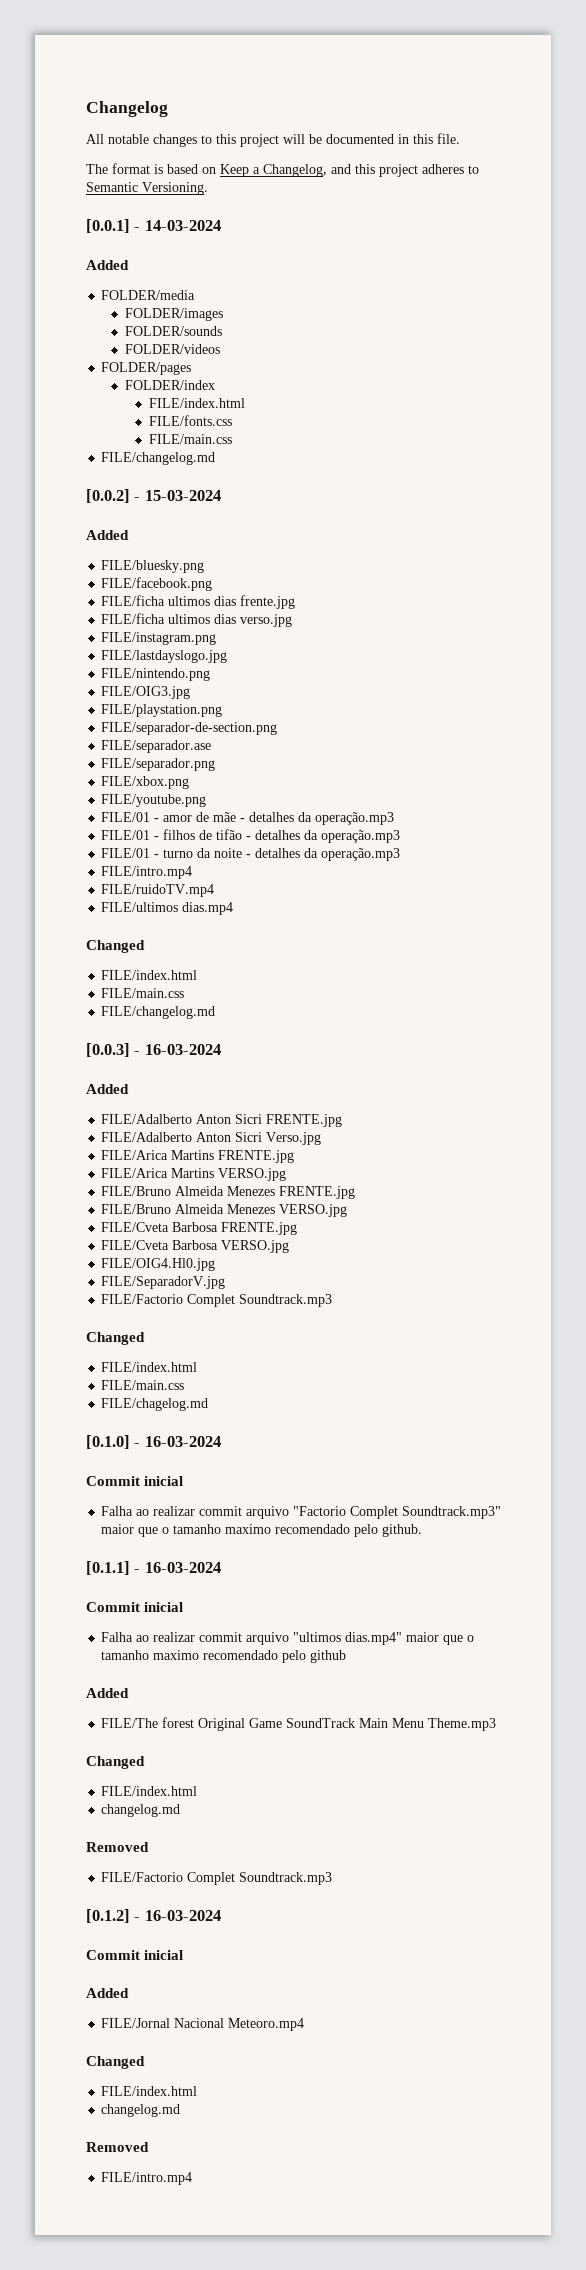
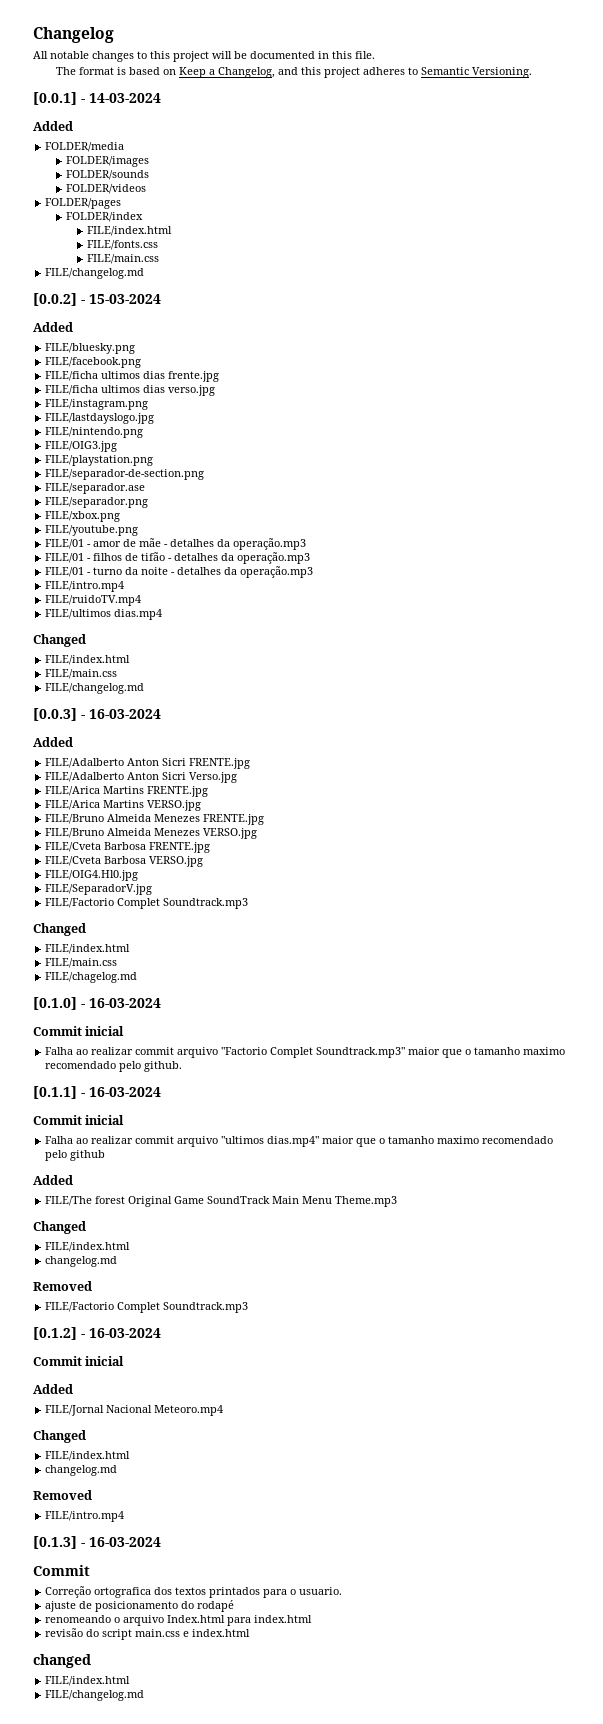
(193, 2178) none -> [33,1536,161,1549] [33,1565,90,1576] [45,1586,343,1598] [45,1600,235,1612] [45,1615,313,1626] [45,1628,251,1640] [33,1654,91,1668] [45,1676,131,1686] [45,1690,145,1701] // [0.1.3] - 16-03-2024 // Commit // Correção ortografica dos textos printados para o usuario. // ajuste de posicionamento do rodapé // renomeando o arquivo Index.html para index.html // revisão do script main.css e index.html // changed // FILE/index.html // FILE/changelog.md

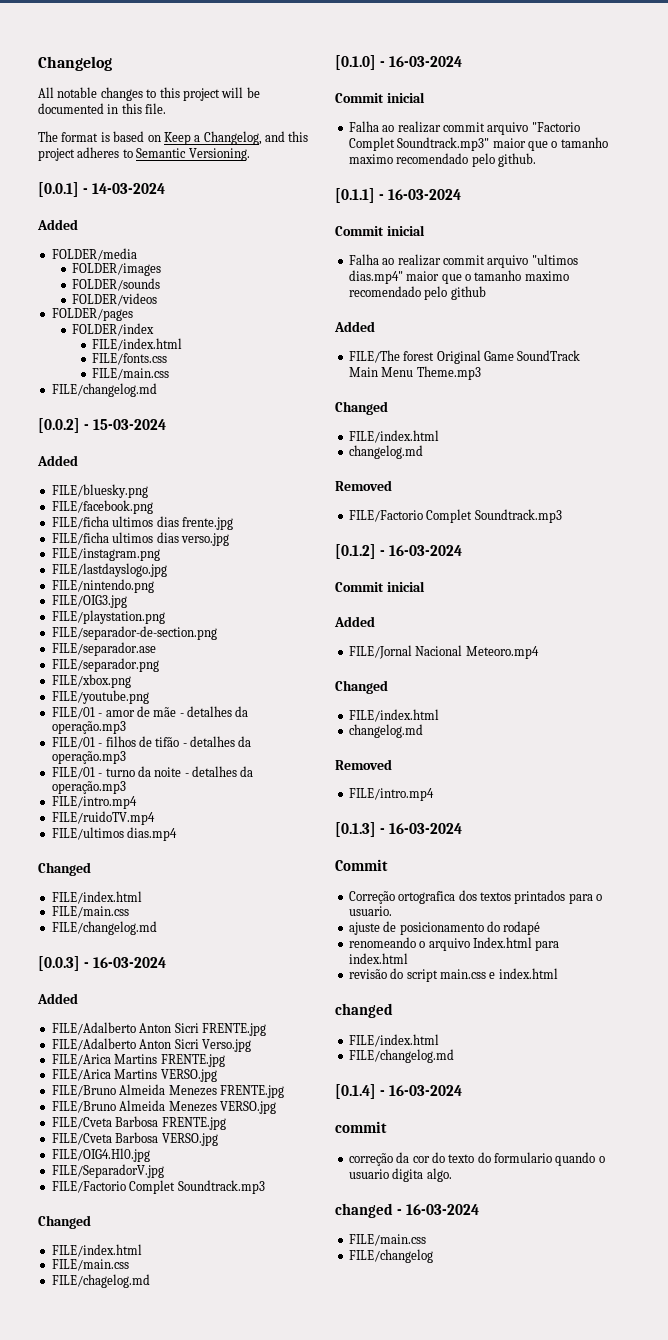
(145, 1695) none -> [335,1084,462,1099] [335,1121,387,1133] [348,1152,605,1166] [348,1168,452,1182] [335,1203,479,1218] [348,1234,426,1246] [348,1249,433,1263] // [0.1.4] - 16-03-2024 // commit // correção da cor do texto do formulario quando o usuario digita algo. // changed - 16-03-2024 // FILE/main.css // FILE/changelog

